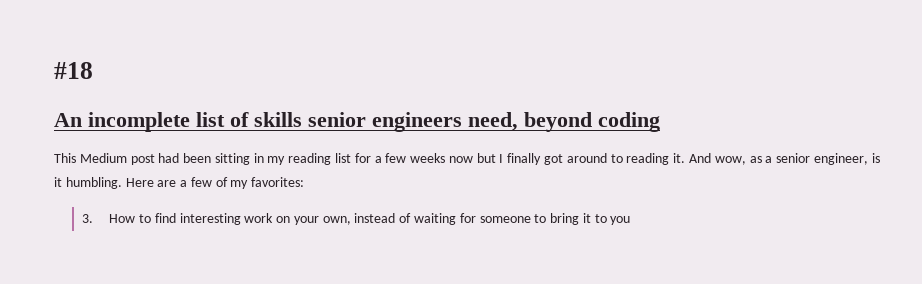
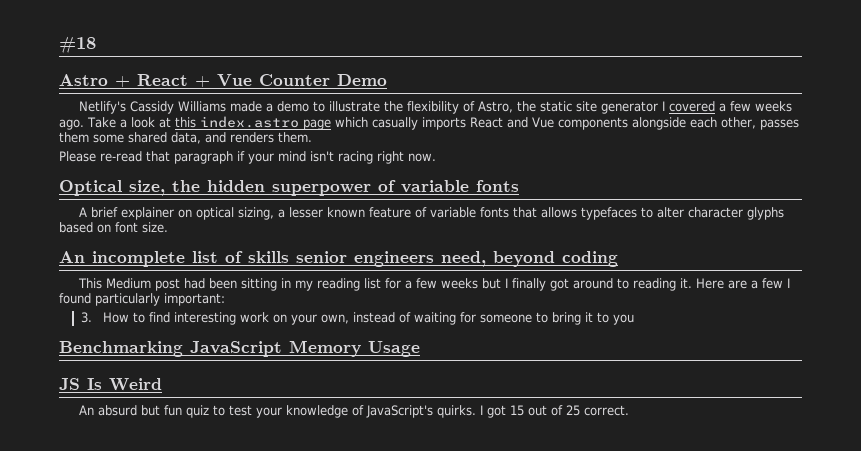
(93, 70) none -> [59,74,387,87] [79,101,793,114] [59,116,799,130] [59,132,312,144] [59,151,436,164] [59,180,519,196] [79,207,785,220] [59,222,168,233] // Astro + React + Vue Counter Demo // Netlify's Cassidy Williams made a demo to illustrate the flexibility of Astro, the static site generator I covered a few weeks ago. Take a look at this index.astro page which casually imports React and Vue components alongside each other, passes them some shared data, and renders them. // Please re-read that paragraph if your mind isn't racing right now. // Optical size, the hidden superpower of variable fonts // A brief explainer on optical sizing, a lesser known feature of variable fonts that allows typefaces to alter character glyphs based on font size.
[448,156,473,163] now -> (479, 283) none
[688,153,880,165] [54,177,305,189] And wow, as a senior engineer, is it humbling. Here are a few of my favorites: -> [696,278,791,289] [59,293,225,306] Here are a few I found particularly important:
(631, 220) none -> [59,340,420,357] [59,378,162,391] [79,405,630,418] // Benchmarking JavaScript Memory Usage // JS Is Weird // An absurd but fun quiz to test your knowledge of JavaScript's quirks. I got 15 out of 25 correct.

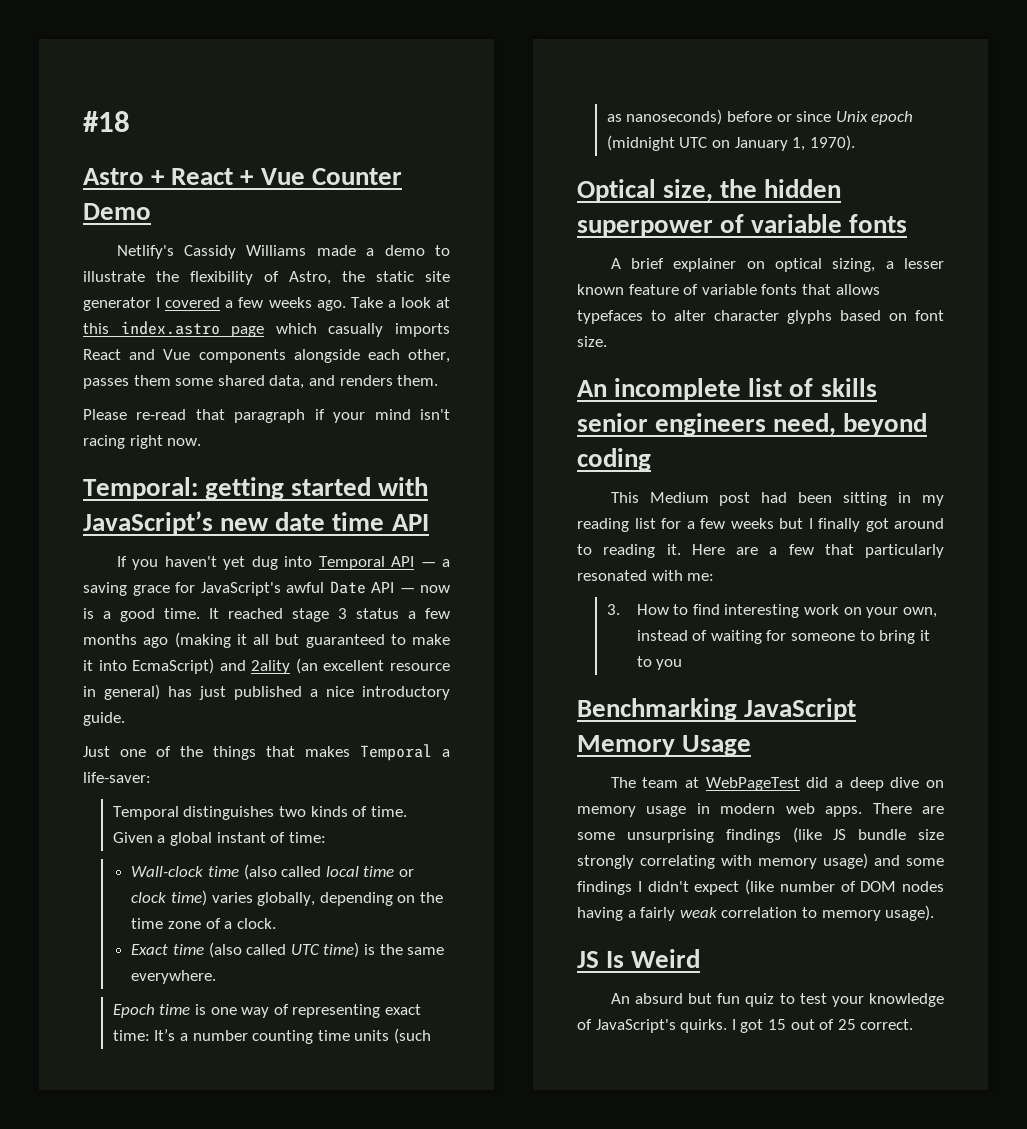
(436, 157) none -> [83,477,429,500] [83,511,429,535] [116,556,451,570] [83,581,450,596] [83,608,450,622] [83,632,450,648] [83,658,450,674] [83,684,450,700] [83,712,125,726] [83,744,450,761] [83,772,151,783] [112,806,407,820] [112,832,326,846] [131,864,415,880] [131,890,444,906] [131,918,276,929] [131,942,445,958] [131,970,217,984] [112,1004,421,1018] [112,1028,431,1044] [606,109,914,125] [606,135,855,151] // Temporal: getting started with JavaScript’s new date time API // If you haven't yet dug into Temporal API — a saving grace for JavaScript's awful Date API — now is a good time. It reached stage 3 status a few months ago (making it all but guaranteed to make it into EcmaScript) and 2ality (an excellent resource in general) has just published a nice introductory guide. // Just one of the things that makes Temporal a life-saver: // Temporal distinguishes two kinds of time. Given a global instant of time: // Wall-clock time (also called local time or clock time) varies globally, depending on the time zone of a clock. // Exact time (also called UTC time) is the same everywhere. // Epoch time is one way of representing exact time: It’s a number counting time units (such as nanoseconds) before or since Unix epoch (midnight UTC on January 1, 1970).
[787,278,791,288] [59,293,225,306] I found particularly important: -> [824,544,944,558] [577,570,715,581] that particularly resonated with me:
(420, 349) none -> [610,777,944,791] [577,803,944,817] [577,827,944,843] [577,853,944,869] [577,879,944,895] [577,905,935,921] // The team at WebPageTest did a deep dive on memory usage in modern web apps. There are some unsurprising findings (like JS bundle size strongly correlating with memory usage) and some findings I didn't expect (like number of DOM nodes having a fairly weak correlation to memory usage).

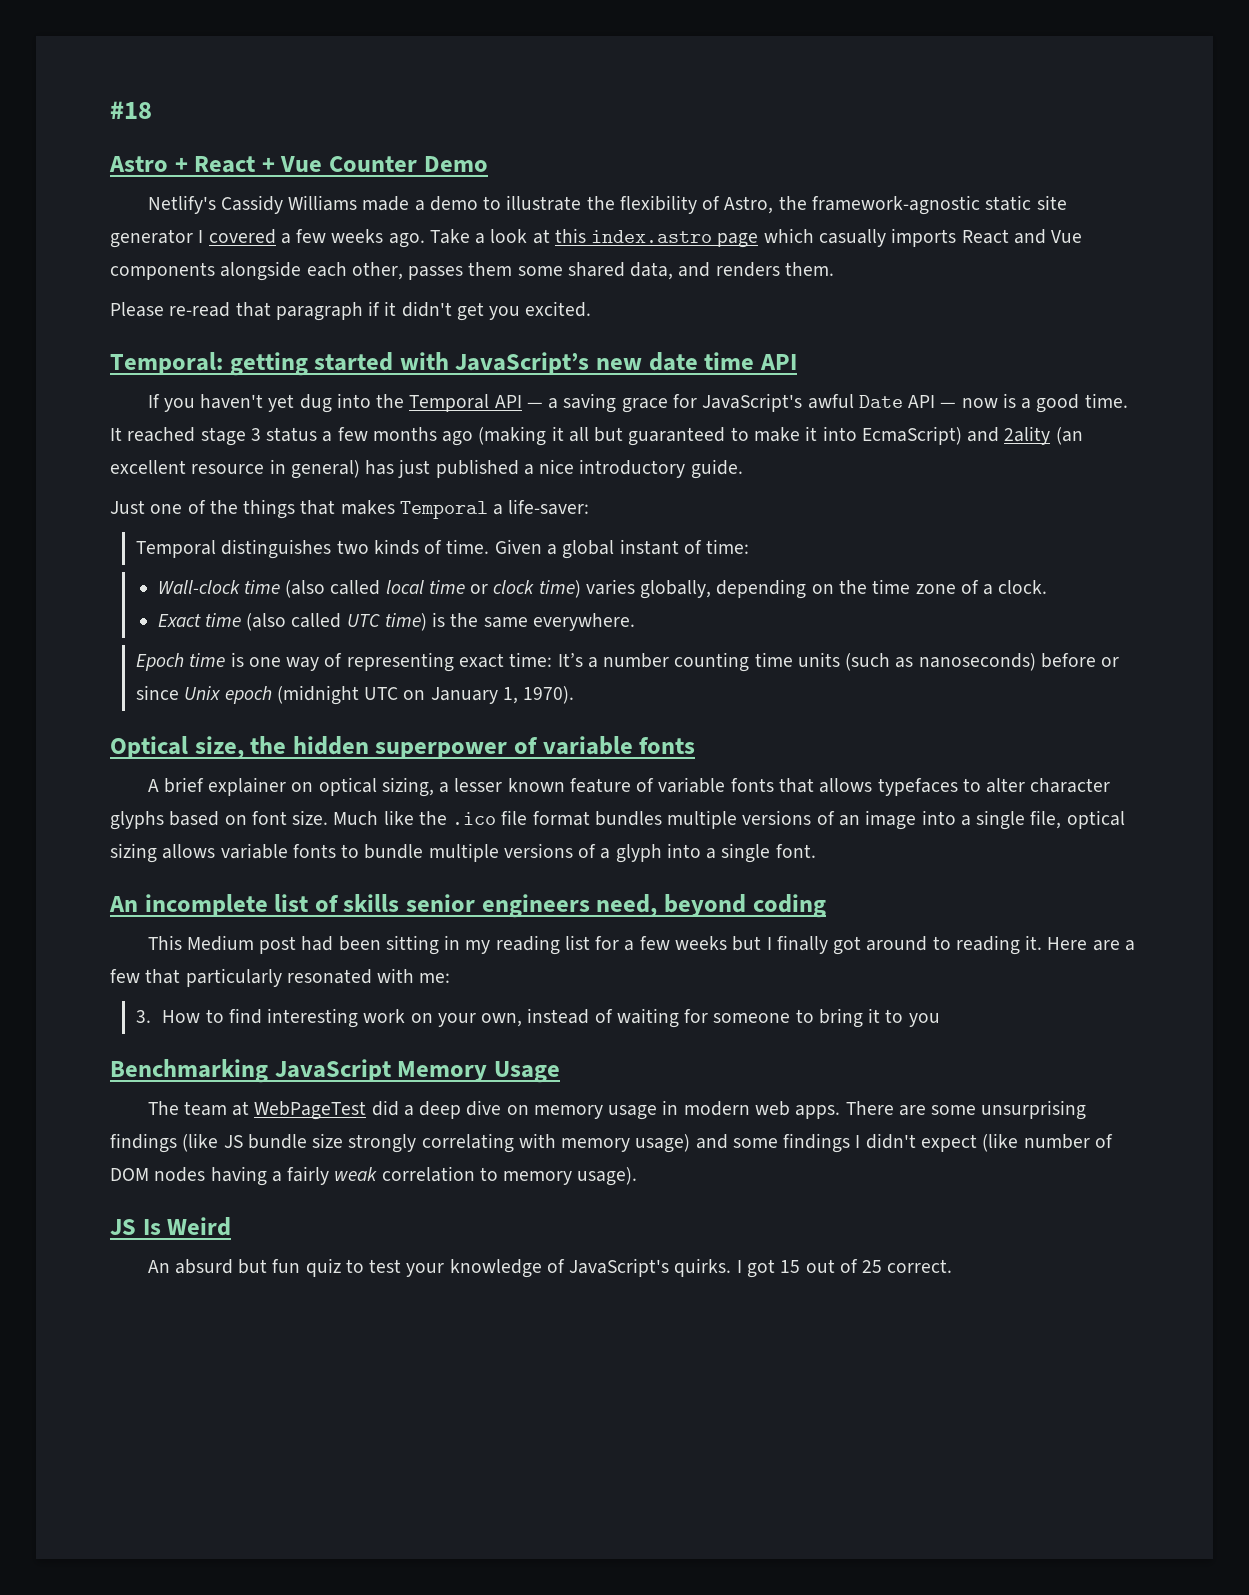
(365, 276) none -> [812,195,981,215] framework-agnostic
[333,409,450,423] [83,435,202,449] your mind isn't racing right now. -> [384,301,592,321] it didn't get you excited.
(313, 561) none -> [376,394,405,408] the
(607, 341) none -> [333,810,1125,830] [110,843,816,863] Much like the .ico file format bundles multiple versions of an image into a single file, optical sizing allows variable fonts to bundle multiple versions of a glyph into a single font.

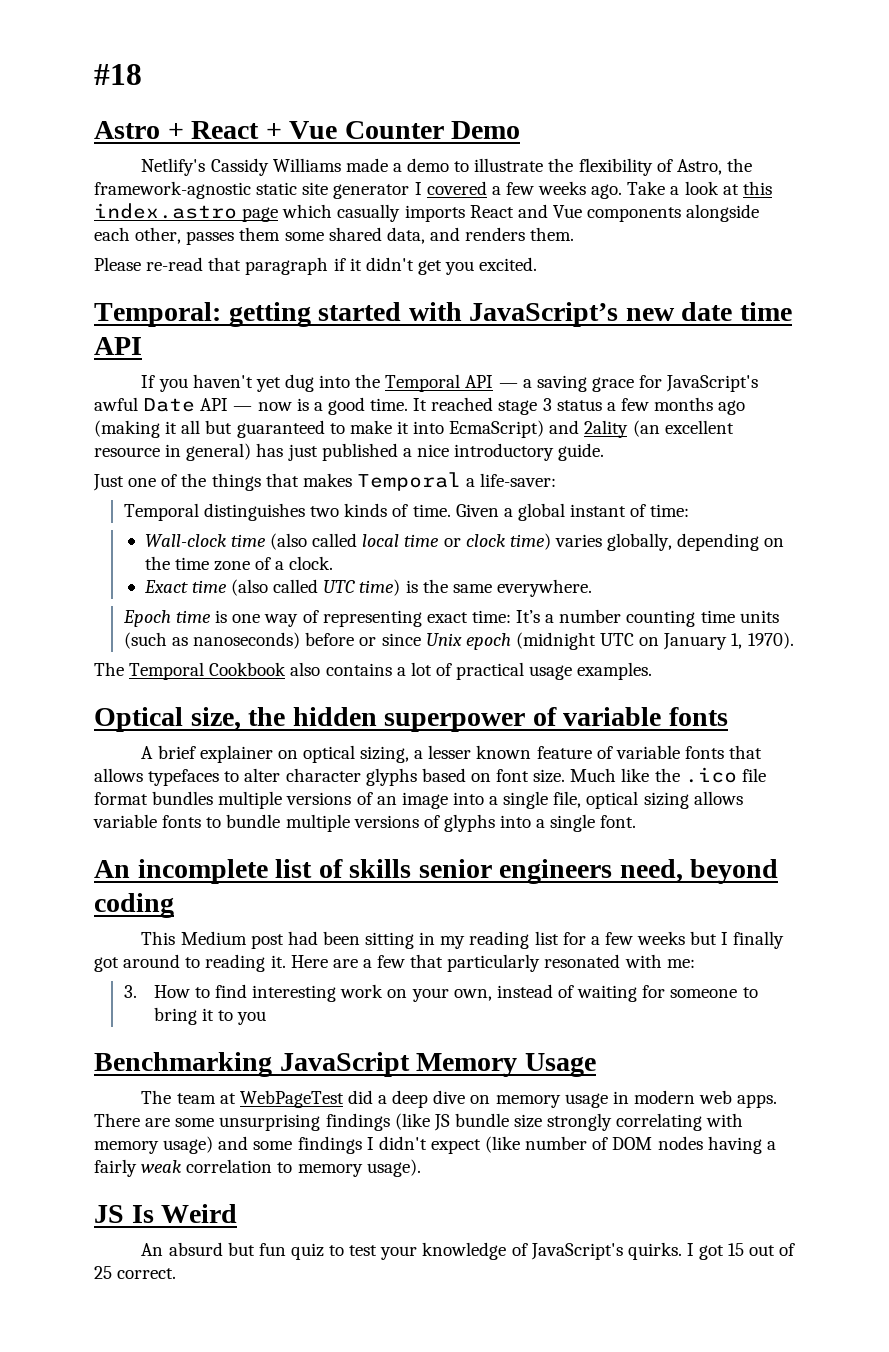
(575, 695) none -> [94,662,653,680] // The Temporal Cookbook also contains a lot of practical usage examples.
[600,844,662,863] a glyph -> [443,814,495,832] glyphs

